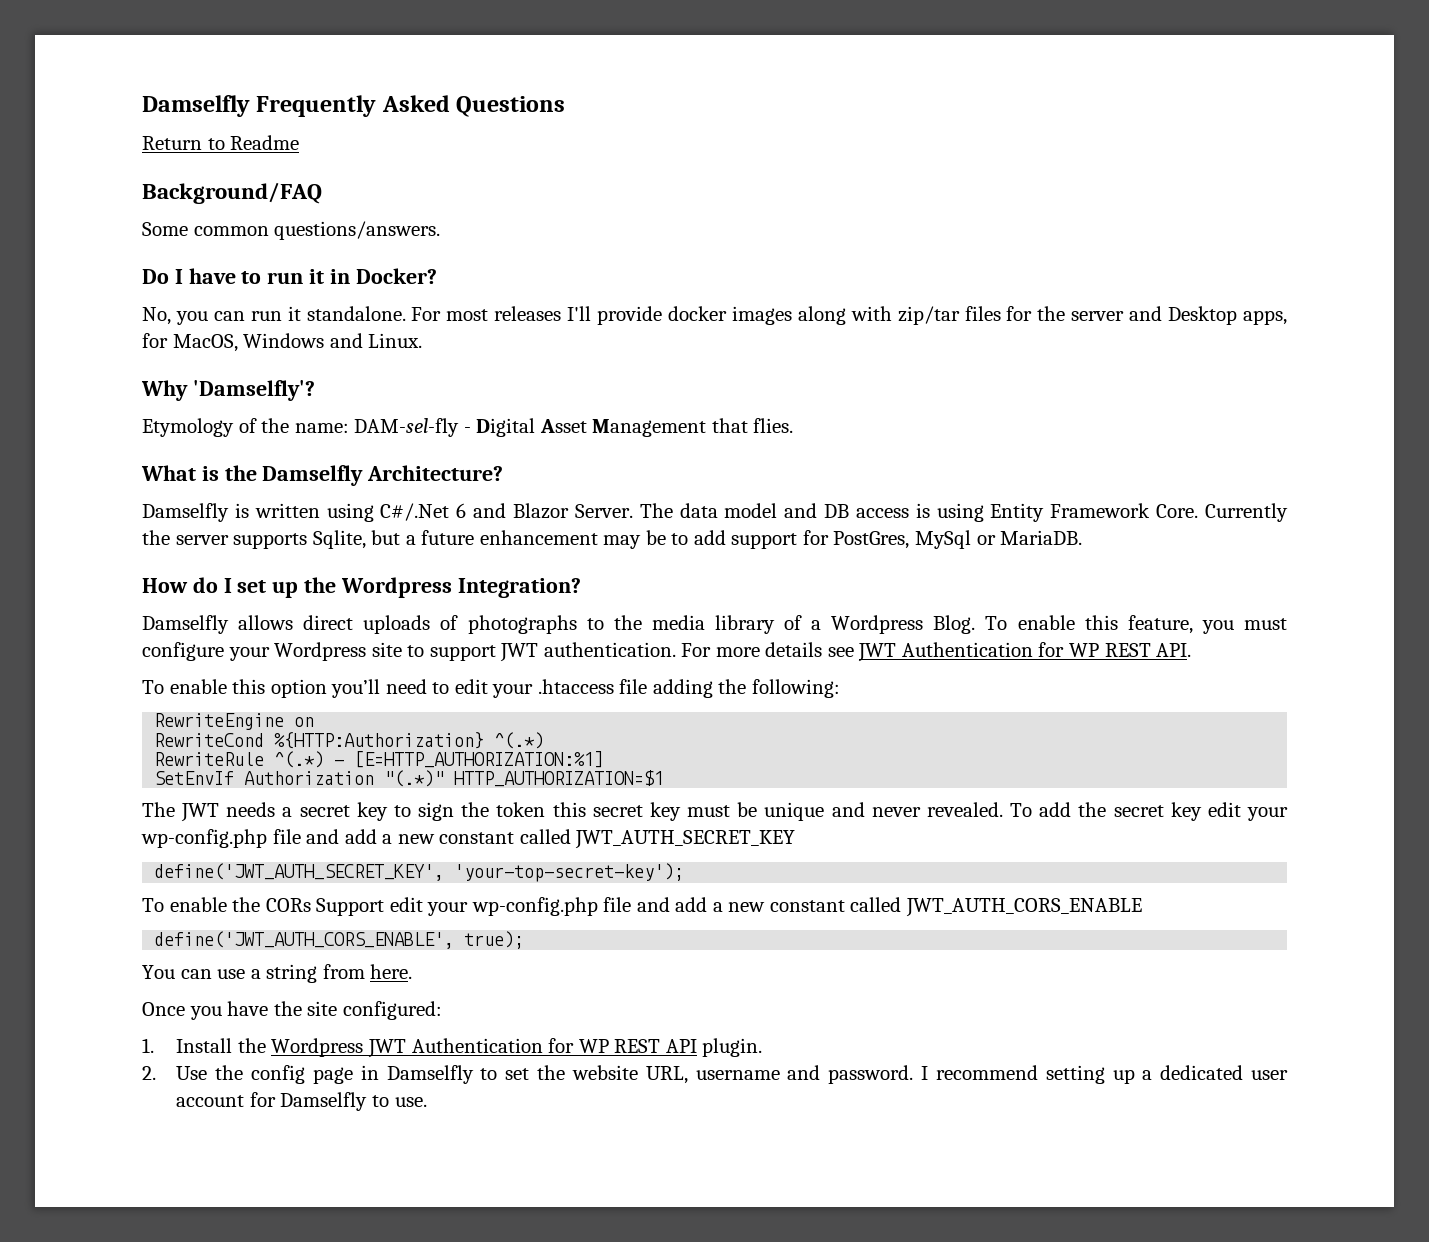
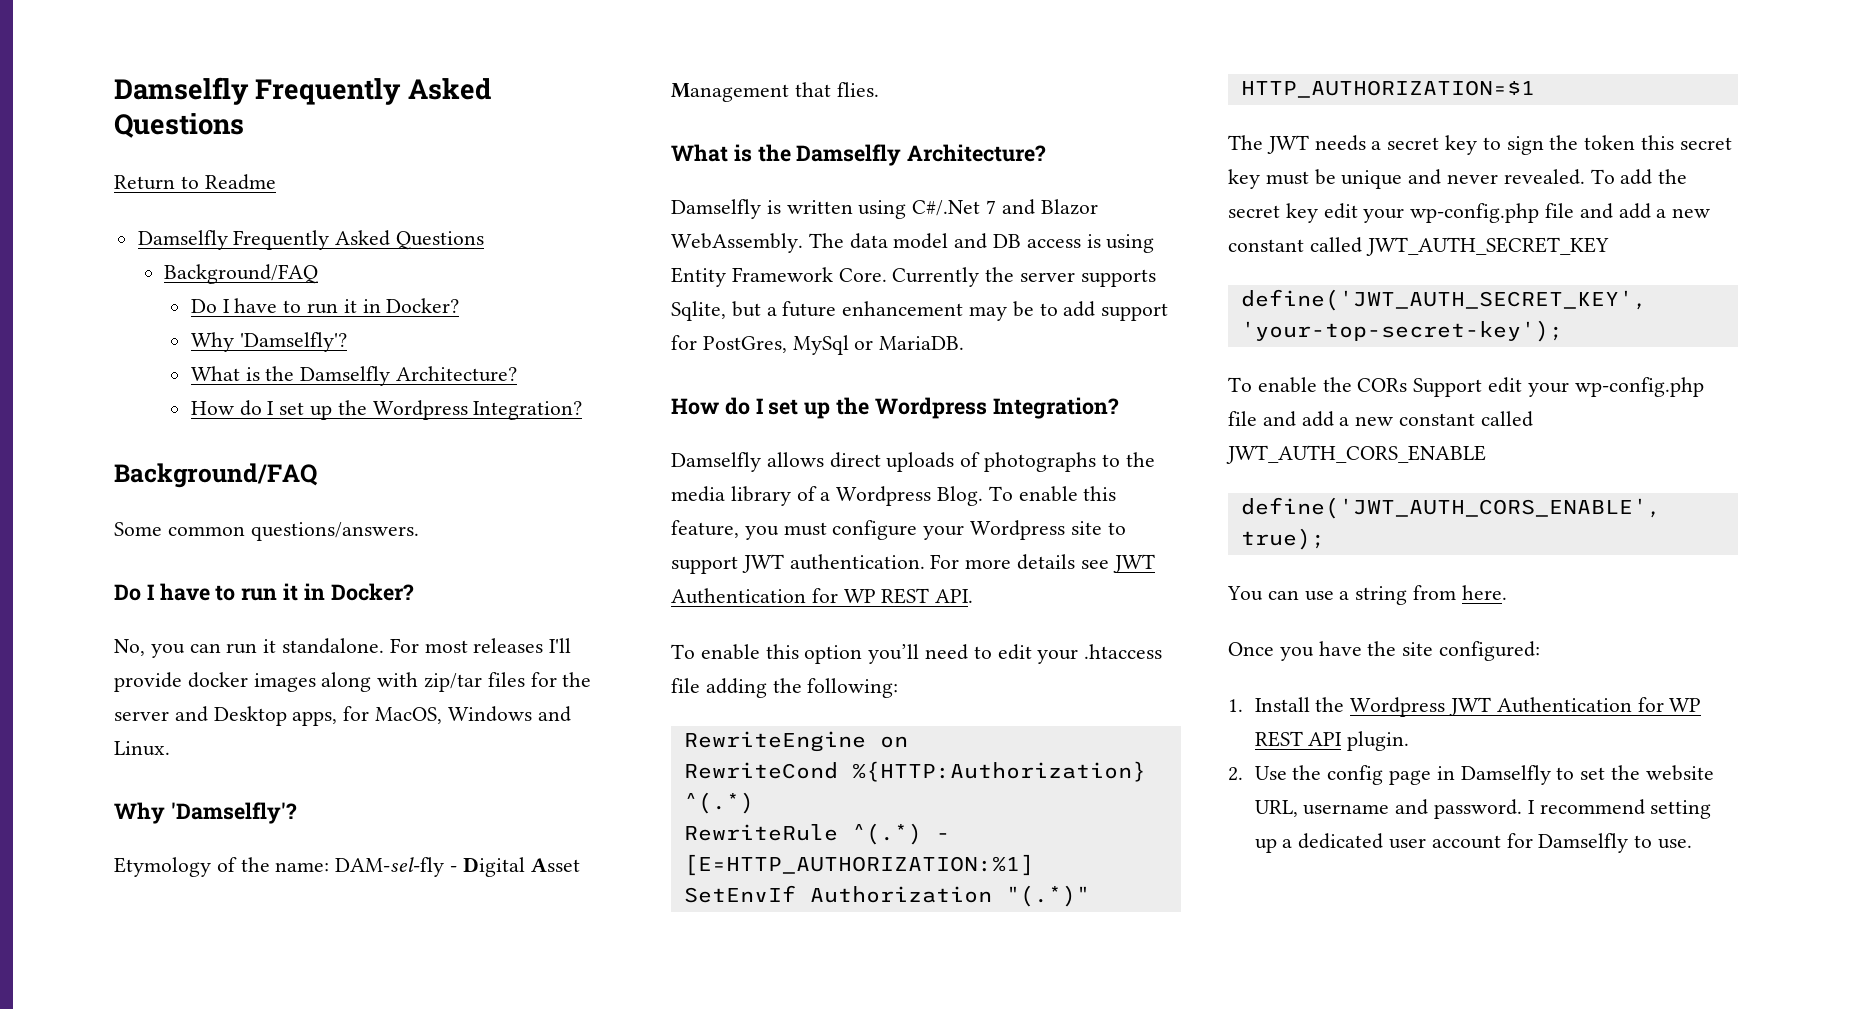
(300, 142) none -> [137,230,485,250] [164,264,319,284] [190,298,460,314] [190,332,347,352] [190,366,518,386] [190,400,583,420] // Damselfly Frequently Asked Questions // Background/FAQ // Do I have to run it in Docker? // Why 'Damselfly'? // What is the Damselfly Architecture? // How do I set up the Wordpress Integration?
[456,503,467,518] 6 -> [986,200,997,214] 7
[574,504,633,518] Server. -> [671,233,803,253] WebAssembly.

